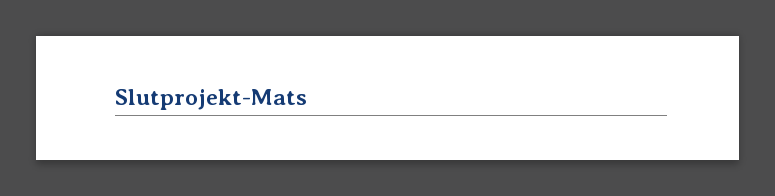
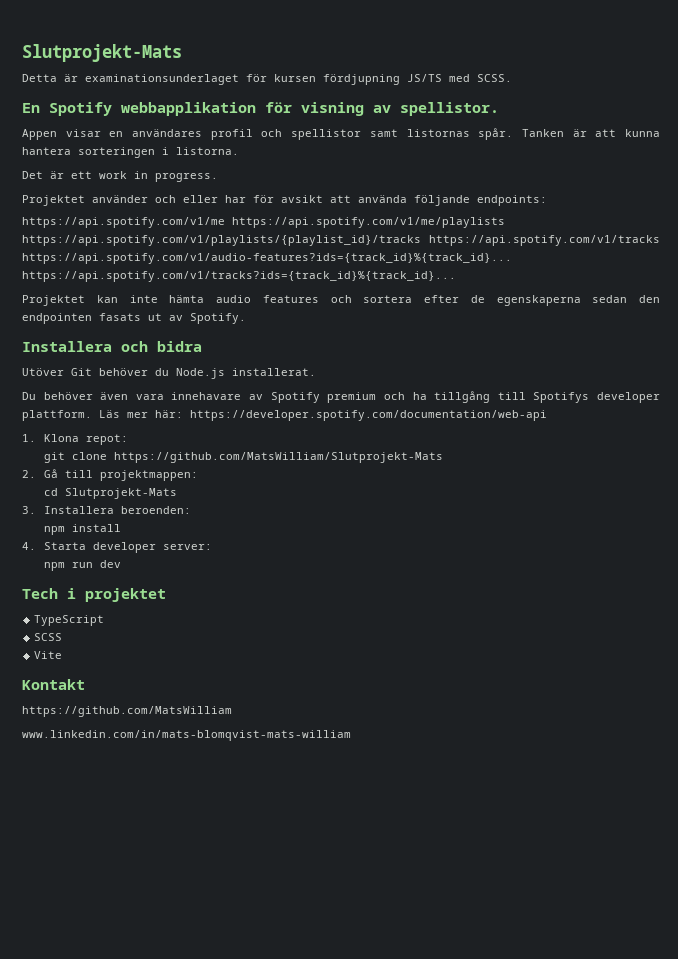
[115,89,307,110] Slutprojekt-Mats -> [22,44,182,62] [22,74,512,85] [22,102,499,116] [22,128,661,140] [22,147,239,158] [22,171,218,182] [22,195,547,206] [22,217,505,228] [22,235,660,246] [22,253,512,264] [22,271,456,282] [22,295,660,306] [22,313,246,324] [22,341,202,352] [22,368,316,379] [22,391,661,403] [22,410,547,421] [22,434,128,445] [43,452,443,463] [22,469,198,481] [43,488,177,499] [22,506,191,514] [43,524,121,535] [22,542,212,553] [43,560,121,571] [22,588,166,602] [34,615,105,626] [34,633,63,641] [34,651,63,659] [22,679,85,690] [22,706,232,717] [22,730,351,741] Slutprojekt-Mats // Detta är examinationsunderlaget för kursen fördjupning JS/TS med SCSS. // En Spotify webbapplikation för visning av spellistor. // Appen visar en användares profil och spellistor samt listornas spår. Tanken är att kunna hantera sorteringen i listorna. // Det är ett work in progress. // Projektet använder och eller har för avsikt att använda följande endpoints: // https://api.spotify.com/v1/me https://api.spotify.com/v1/me/playlists https://api.spotify.com/v1/playlists/{playlist_id}/tracks https://api.spotify.com/v1/tracks https://api.spotify.com/v1/audio-features?ids={track_id}%{track_id}... https://api.spotify.com/v1/tracks?ids={track_id}%{track_id}... // Projektet kan inte hämta audio features och sortera efter de egenskaperna sedan den endpointen fasats ut av Spotify. // Installera och bidra // Utöver Git behöver du Node.js installerat. // Du behöver även vara innehavare av Spotify premium och ha tillgång till Spotifys developer plattform. Läs mer här: https://developer.spotify.com/documentation/web-api // 1. Klona repot: // git clone https://github.com/MatsWilliam/Slutprojekt-Mats // 2. Gå till projektmappen: // cd Slutprojekt-Mats // 3. Installera beroenden: // npm install // 4. Starta developer server: // npm run dev // Tech i projektet // TypeScript // SCSS // Vite // Kontakt // https://github.com/MatsWilliam // www.linkedin.com/in/mats-blomqvist-mats-william

